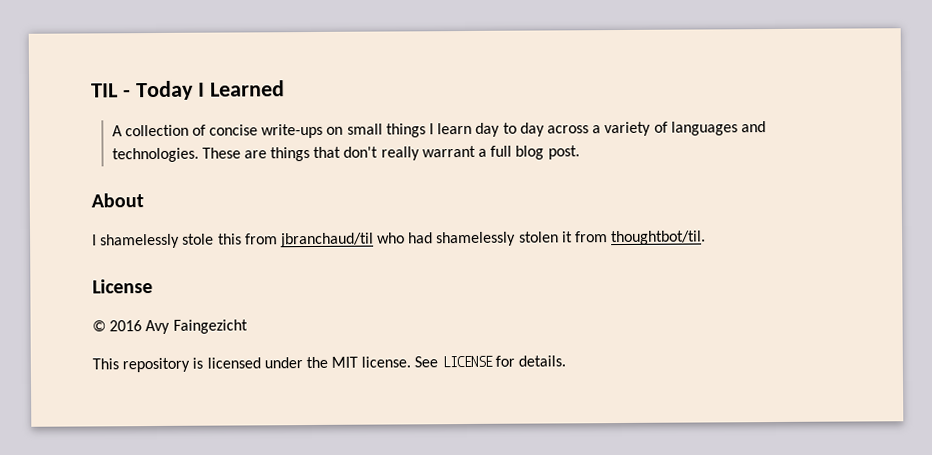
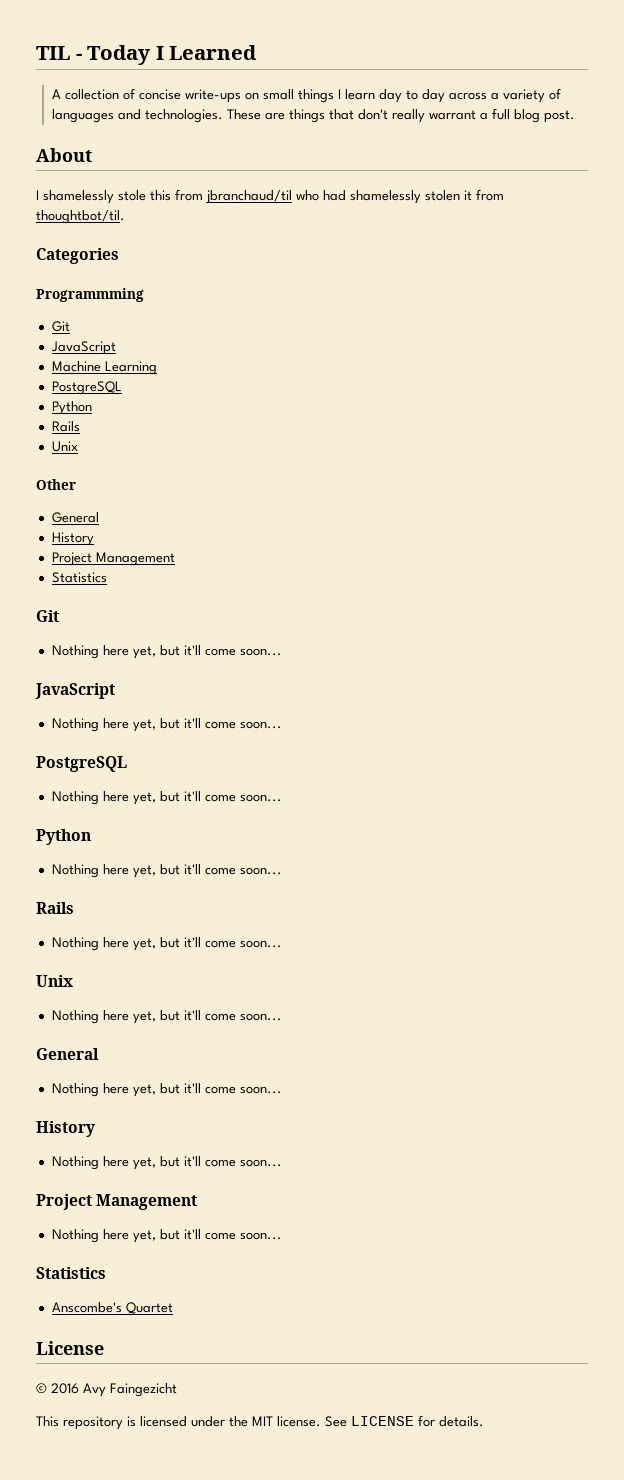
(707, 238) none -> [36,248,119,264] [36,288,144,302] [51,321,70,332] [50,341,116,355] [51,361,157,375] [51,381,122,395] [51,401,92,415] [51,421,80,432] [51,441,78,452] [36,479,76,490] [51,512,99,523] [51,532,94,546] [51,552,175,566] [51,572,107,583] [36,610,59,622] [51,645,282,659] [35,683,115,699] [51,718,282,732] [36,756,127,772] [51,791,282,805] [36,829,91,845] [51,864,282,878] [36,902,74,914] [51,937,282,951] [36,975,73,987] [51,1010,282,1024] [36,1048,99,1060] [51,1083,282,1097] [36,1121,95,1137] [51,1156,282,1170] [36,1194,198,1210] [51,1229,282,1243] [36,1267,106,1279] [51,1302,173,1314] // Categories // Programmming // Git // JavaScript // Machine Learning // PostgreSQL // Python // Rails // Unix // Other // General // History // Project Management // Statistics // Git // Nothing here yet, but it'll come soon... // JavaScript // Nothing here yet, but it'll come soon... // PostgreSQL // Nothing here yet, but it'll come soon... // Python // Nothing here yet, but it'll come soon... // Rails // Nothing here yet, but it'll come soon... // Unix // Nothing here yet, but it'll come soon... // General // Nothing here yet, but it'll come soon... // History // Nothing here yet, but it'll come soon... // Project Management // Nothing here yet, but it'll come soon... // Statistics // Anscombe's Quartet

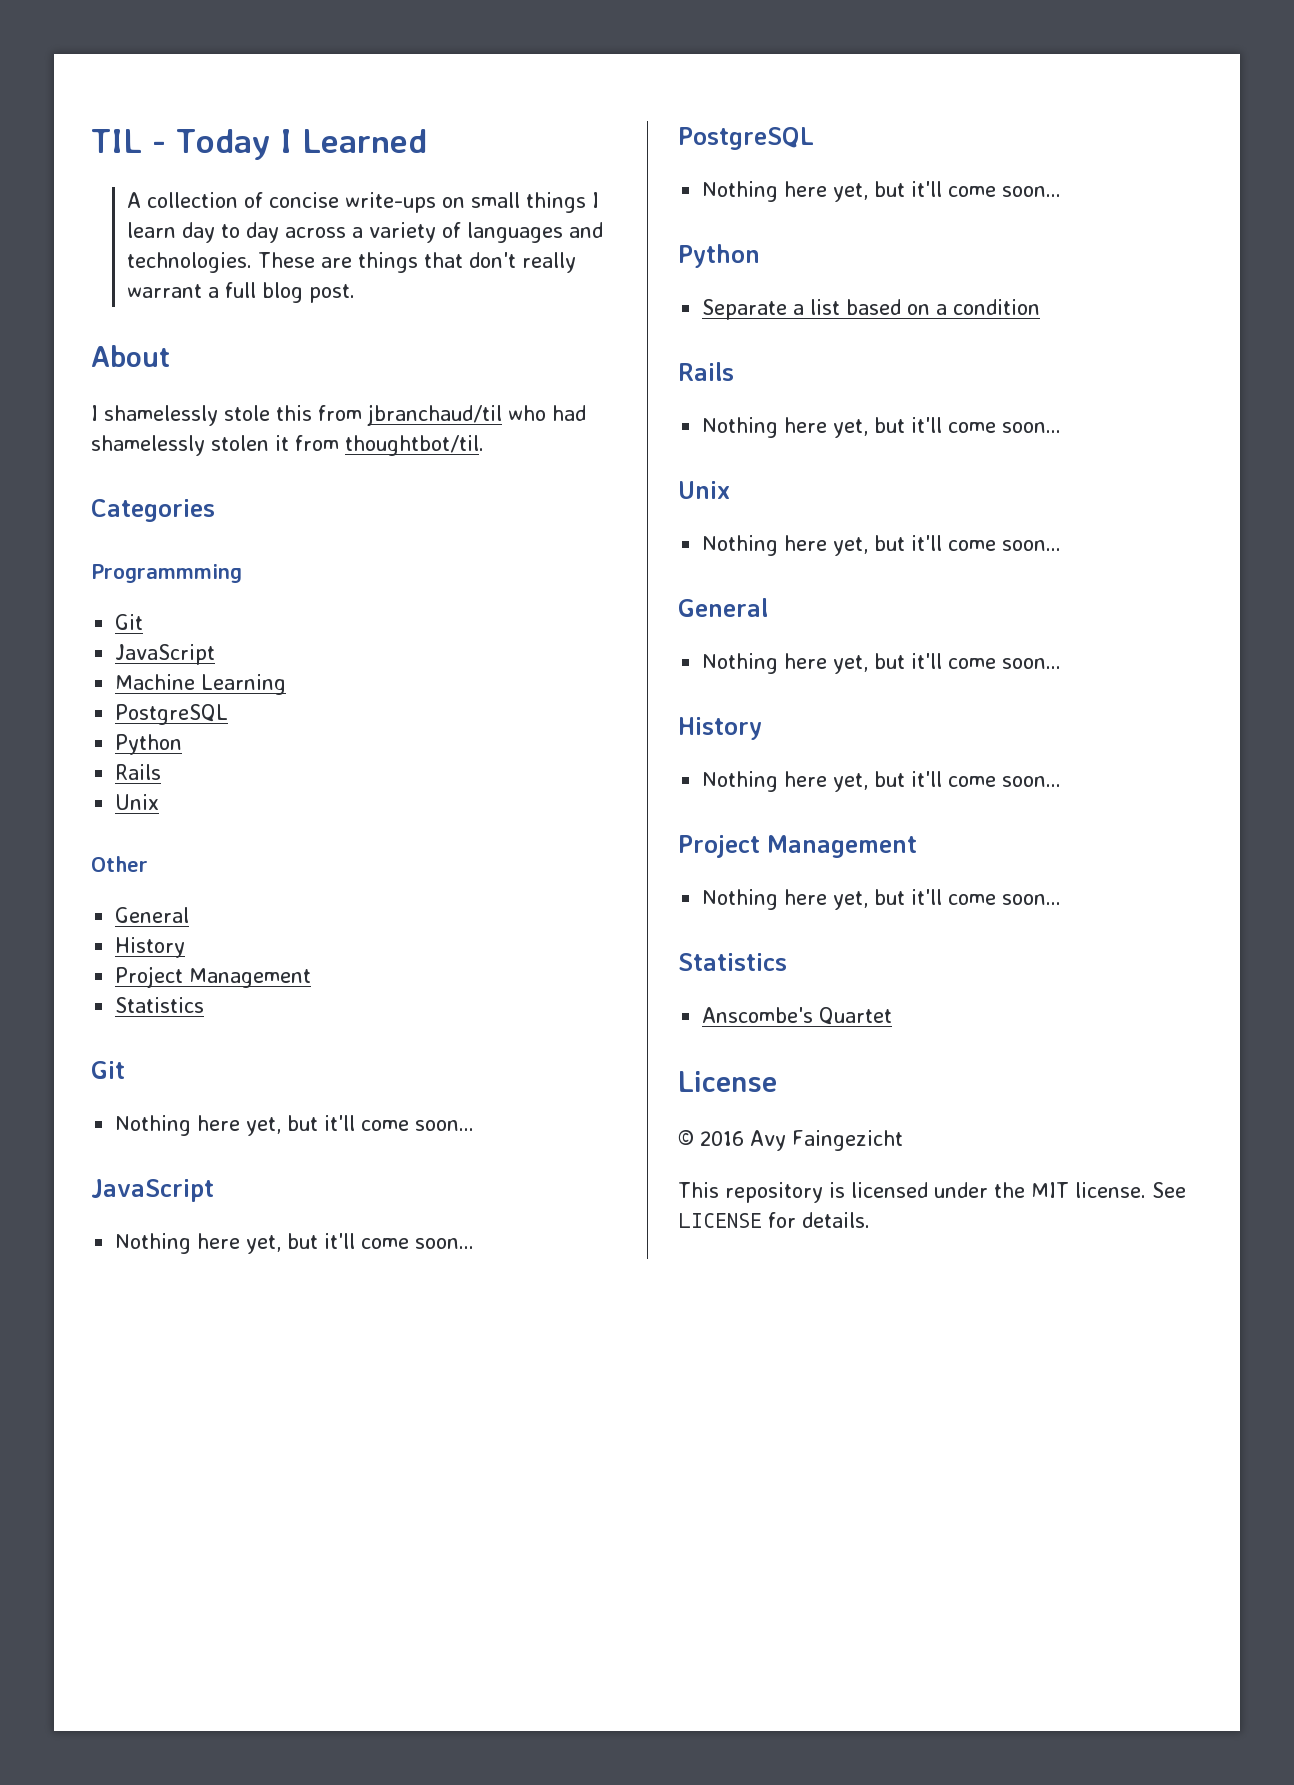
[51,864,282,878] Nothing here yet, but it'll come soon... -> [702,299,1041,320] Separate a list based on a condition

